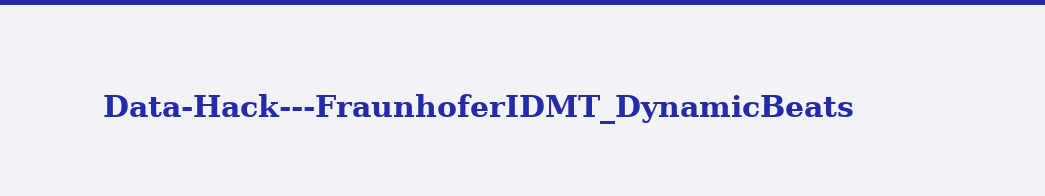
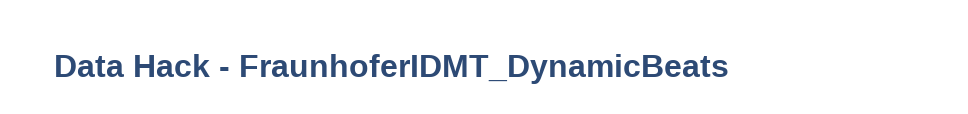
[103,94,854,124] Data-Hack---FraunhoferIDMT_DynamicBeats -> [54,54,729,84] Data Hack - FraunhoferIDMT_DynamicBeats

